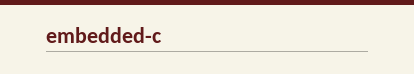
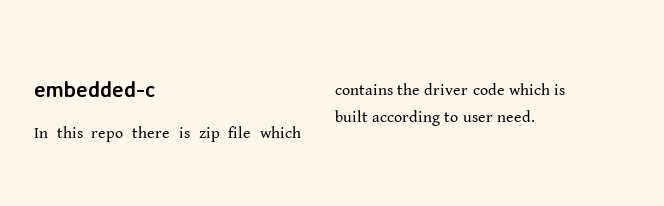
(161, 35) none -> [34,126,301,142] [335,83,565,95] [335,110,535,126] // In this repo there is zip file which contains the driver code which is built according to user need.

